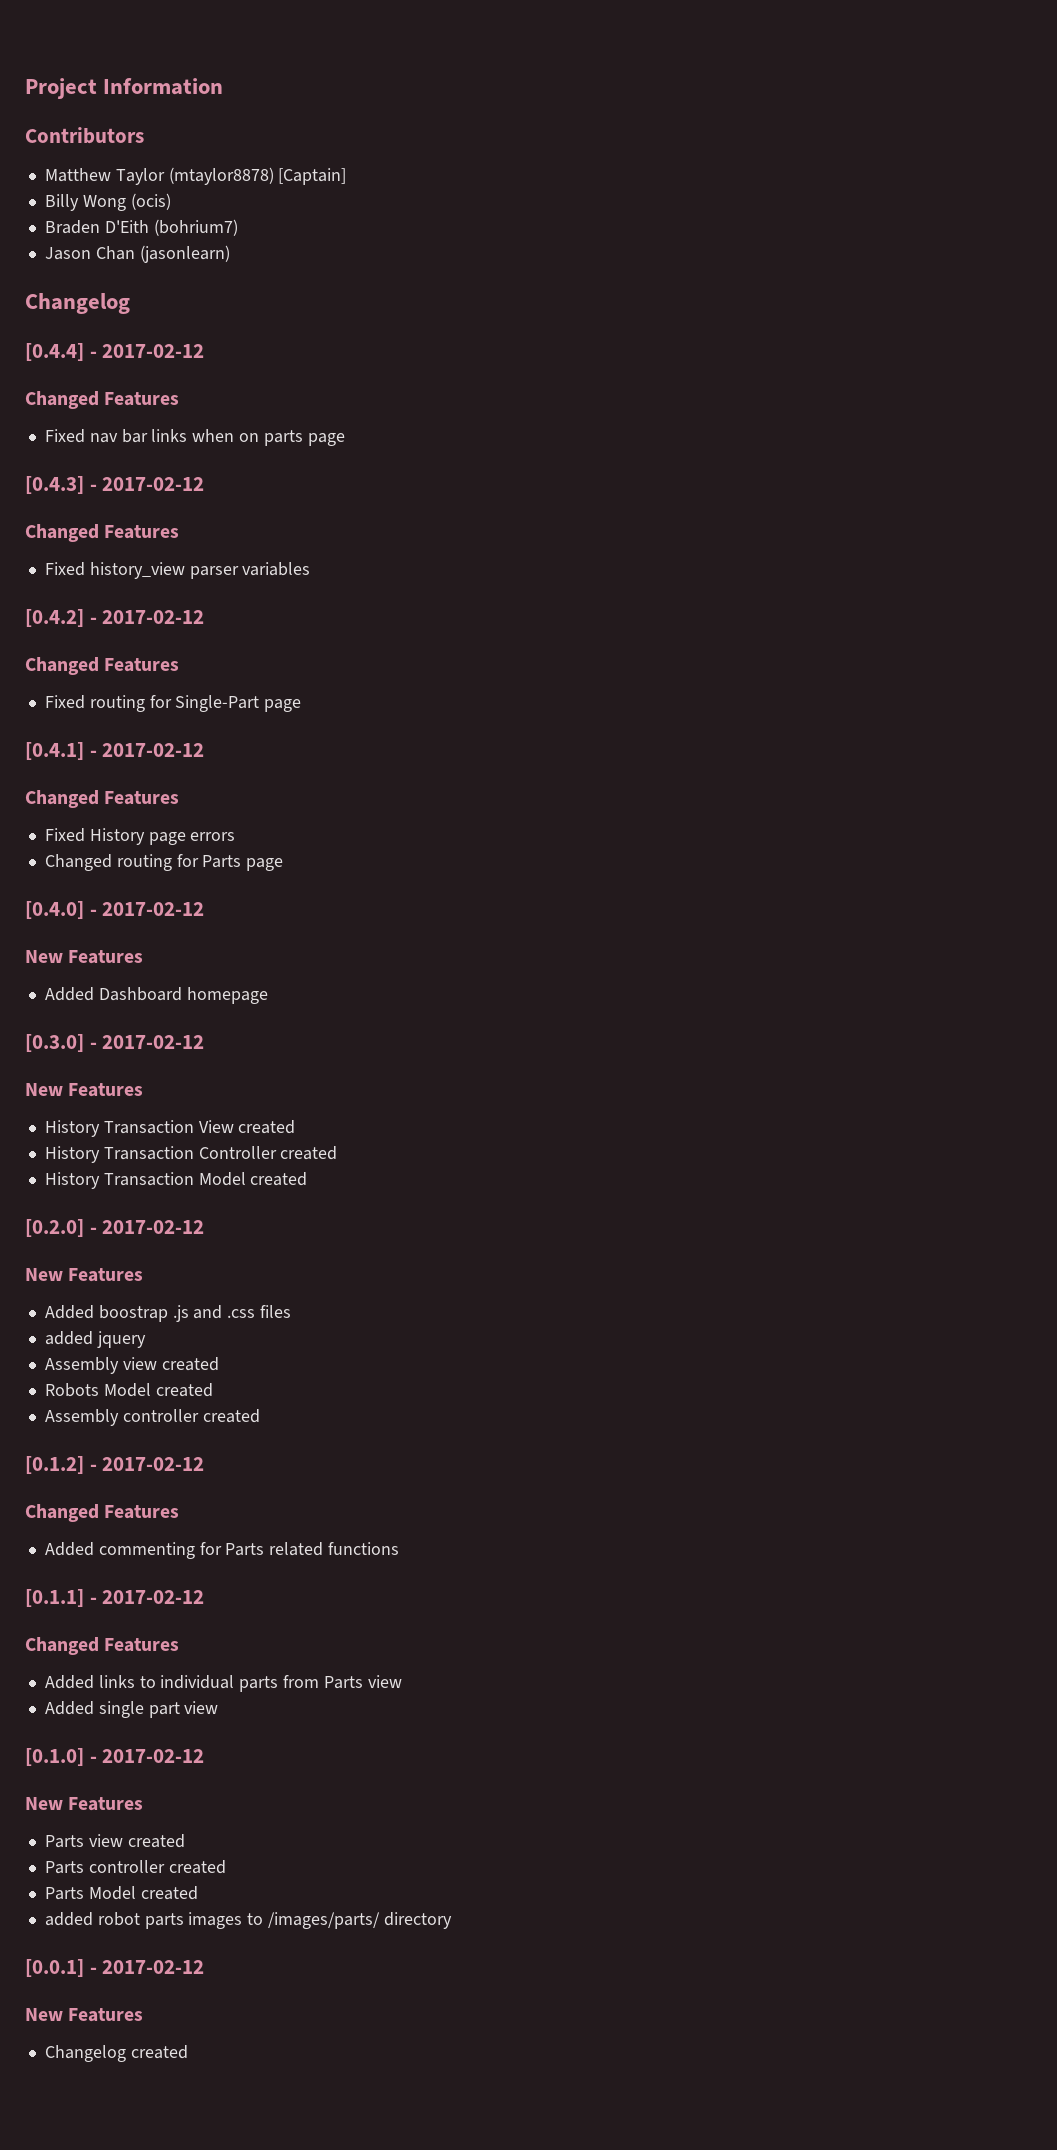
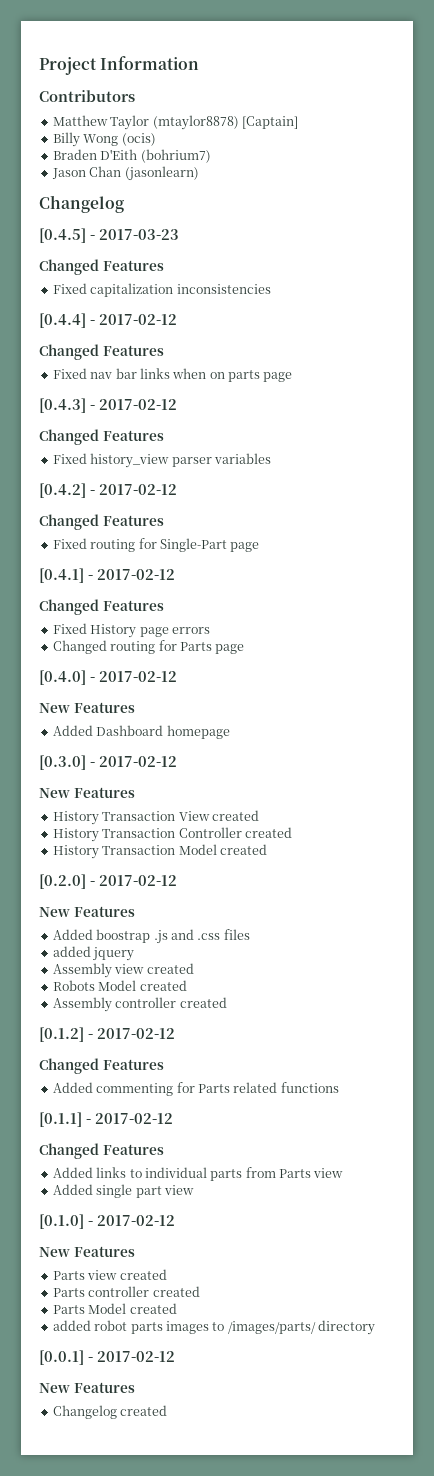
(130, 303) none -> [39,228,179,243] [39,259,164,275] [52,283,271,297] // [0.4.5] - 2017-03-23 // Changed Features // Fixed capitalization inconsistencies

